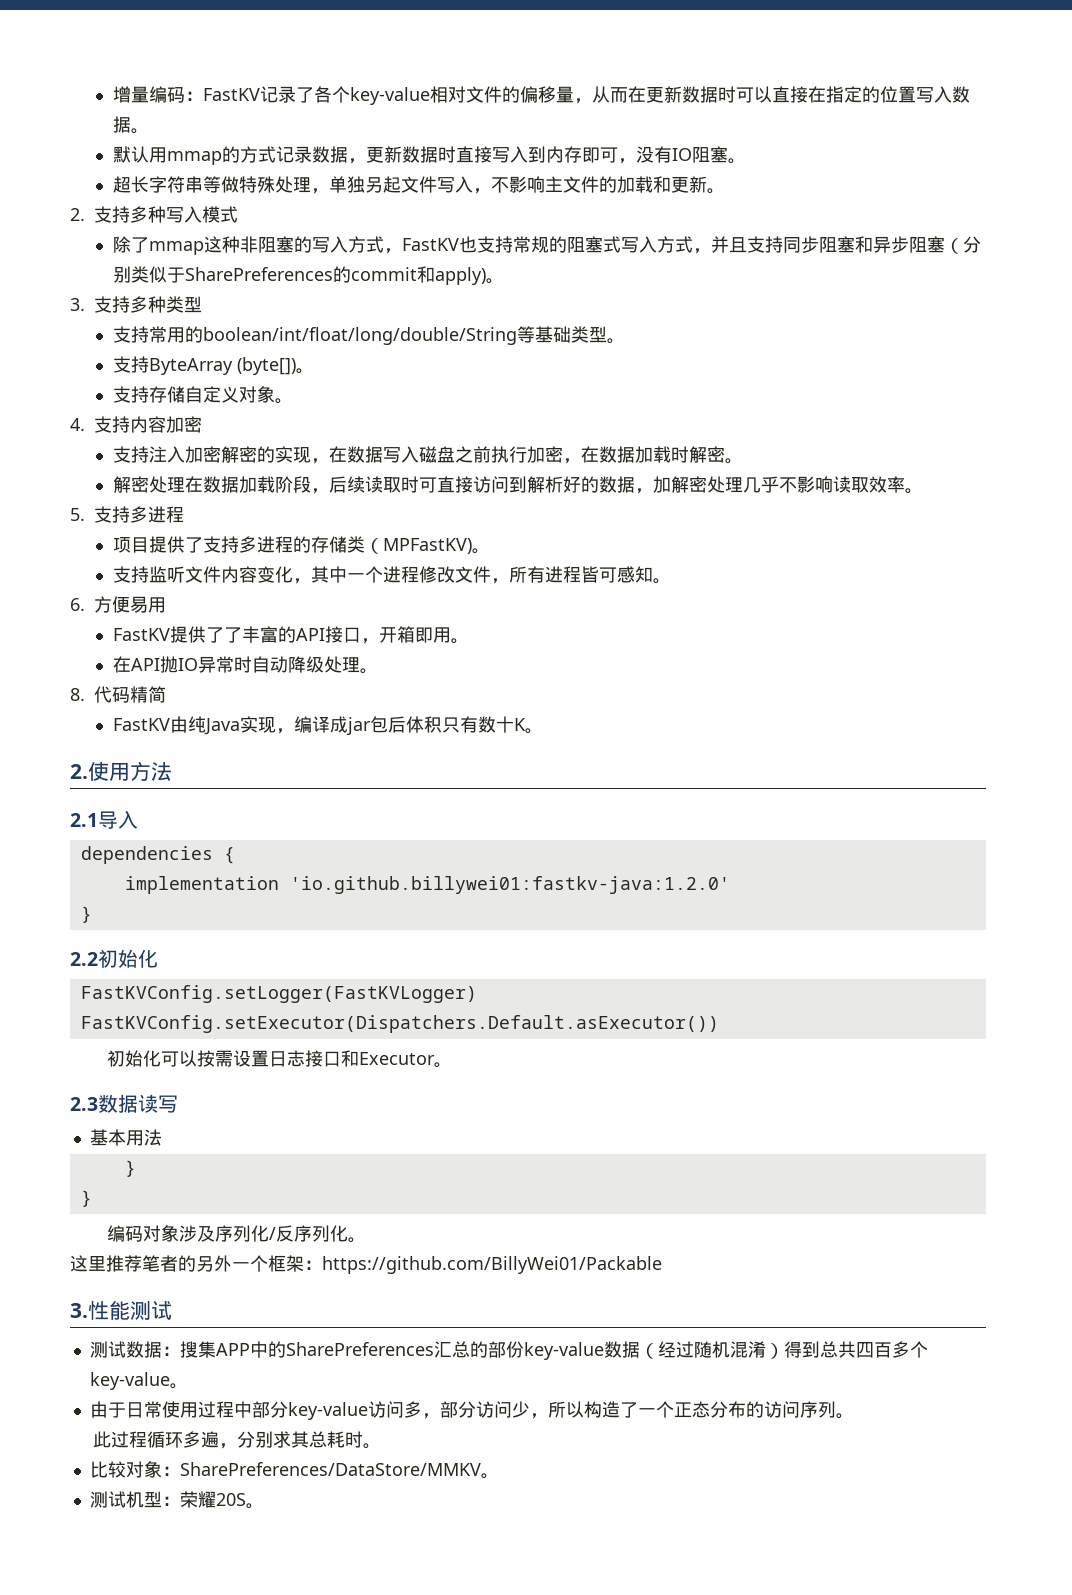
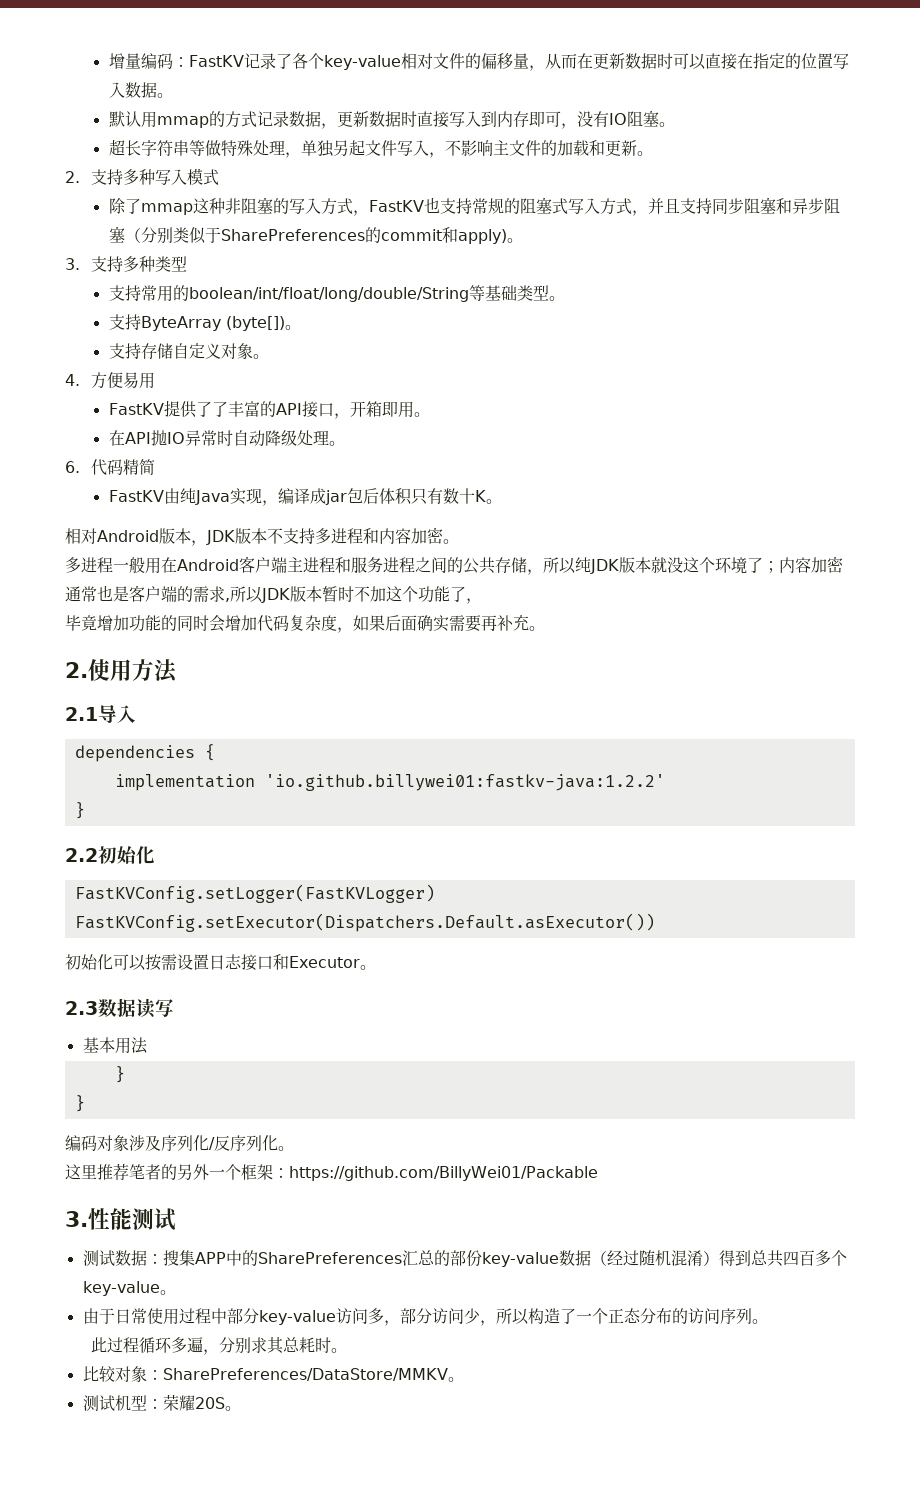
[94,416,202,433] [112,446,743,464] [112,476,923,494] [70,506,184,523] [112,536,490,554] [112,566,671,584] [70,598,85,611] 支持内容加密 // 支持注入加密解密的实现，在数据写入磁盘之前执行加密，在数据加载时解密。 // 解密处理在数据加载阶段，后续读取时可直接访问到解析好的数据，加解密处理几乎不影响读取效率。 // 5.支持多进程 // 项目提供了支持多进程的存储类（MPFastKV)。 // 支持监听文件内容变化，其中一个进程修改文件，所有进程皆可感知。 // 6. -> (80, 380) none
[70,688,85,701] 8. -> [65,461,80,473] 6.
(543, 731) none -> [65,527,459,546] [65,556,843,575] [65,585,482,604] [65,615,545,633] // 相对Android版本，JDK版本不支持多进程和内容加密。 // 多进程一般用在Android客户端主进程和服务进程之间的公共存储，所以纯JDK版本就没这个环境了；内容加密通常也是客户端的需求,所以JDK版本暂时不加这个功能了， // 毕竟增加功能的同时会增加代码复杂度，如果后面确实需要再补充。
[289,876,730,894] 'io.github.billywei01:fastkv-java:1.2.0' -> [264,774,665,791] 'io.github.billywei01:fastkv-java:1.2.2'

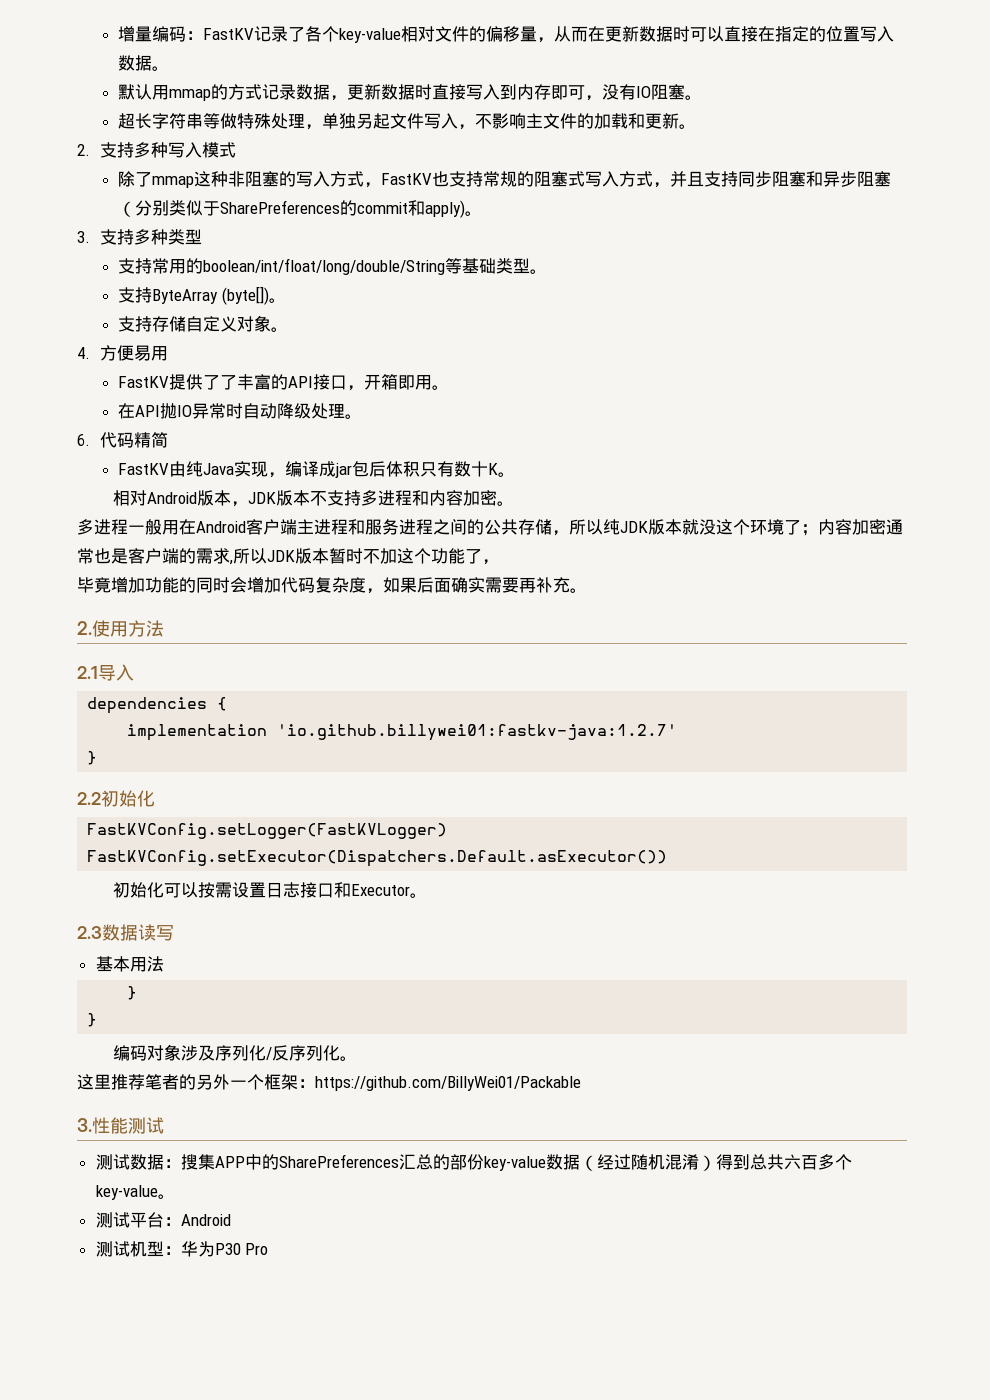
[264,774,665,791] 'io.github.billywei01:fastkv-java:1.2.2' -> [277,724,678,741] 'io.github.billywei01:fastkv-java:1.2.7'
[782,1251,799,1266] 四 -> [783,1154,801,1170] 六
[82,1308,768,1326] [91,1337,348,1355] [82,1366,464,1382] 由于日常使用过程中部分key-value访问多，部分访问少，所以构造了一个正态分布的访问序列。 // 此过程循环多遍，分别求其总耗时。 // 比较对象：SharePreferences/DataStore/MMKV。 -> [95,1212,231,1228] 测试平台：Android
[162,1394,241,1411] 荣耀20S。 -> [180,1241,269,1257] 华为P30 Pro

